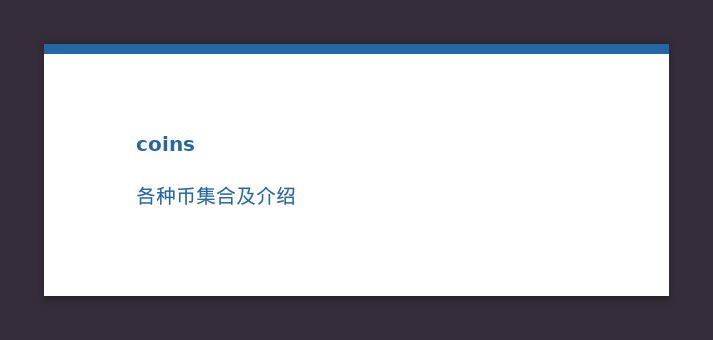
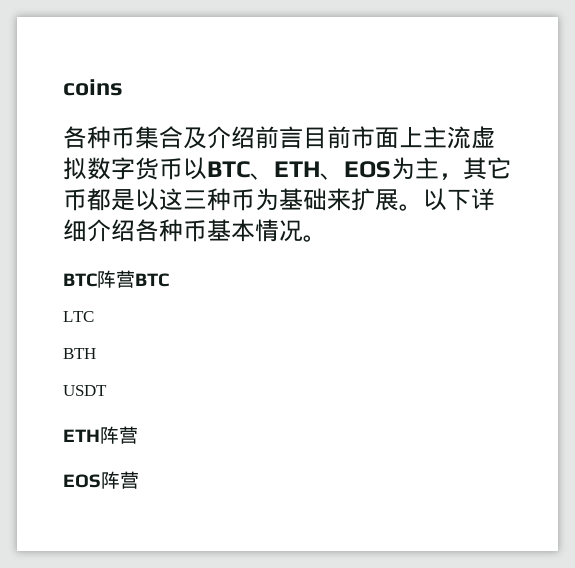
(296, 195) none -> [255,126,495,149] [63,157,511,180] [63,188,495,211] [63,219,327,242] [63,270,169,288] [63,311,94,322] [63,348,96,359] [63,385,107,396] [63,426,138,444] [63,471,139,489] 前言目前市面上主流虚拟数字货币以BTC、ETH、EOS为主，其它币都是以这三种币为基础来扩展。以下详细介绍各种币基本情况。 // BTC阵营BTC // LTC // BTH // USDT // ETH阵营 // EOS阵营

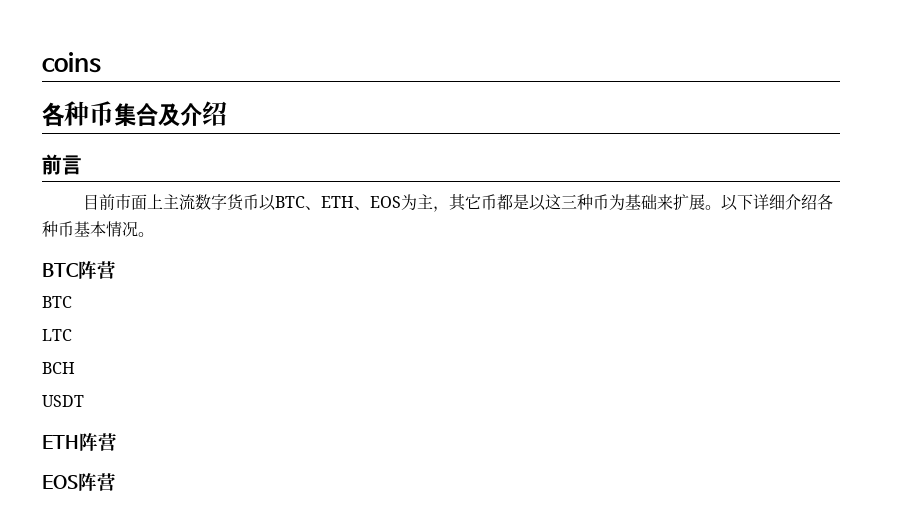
(255, 137) none -> (227, 113) //
(303, 137) none -> (82, 165) //
[471,126,495,149] [63,157,87,180] 虚拟 -> (195, 202) none
(135, 279) none -> (116, 270) //
[63,348,96,359] BTH -> [42,362,75,374] BCH

